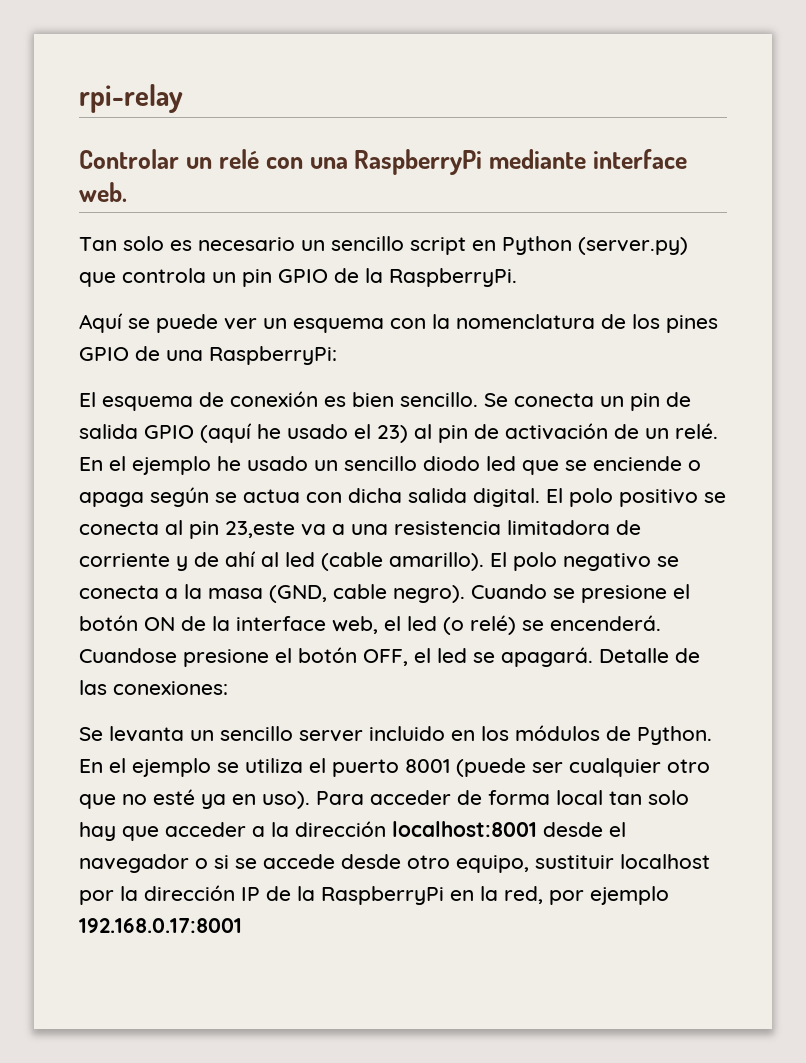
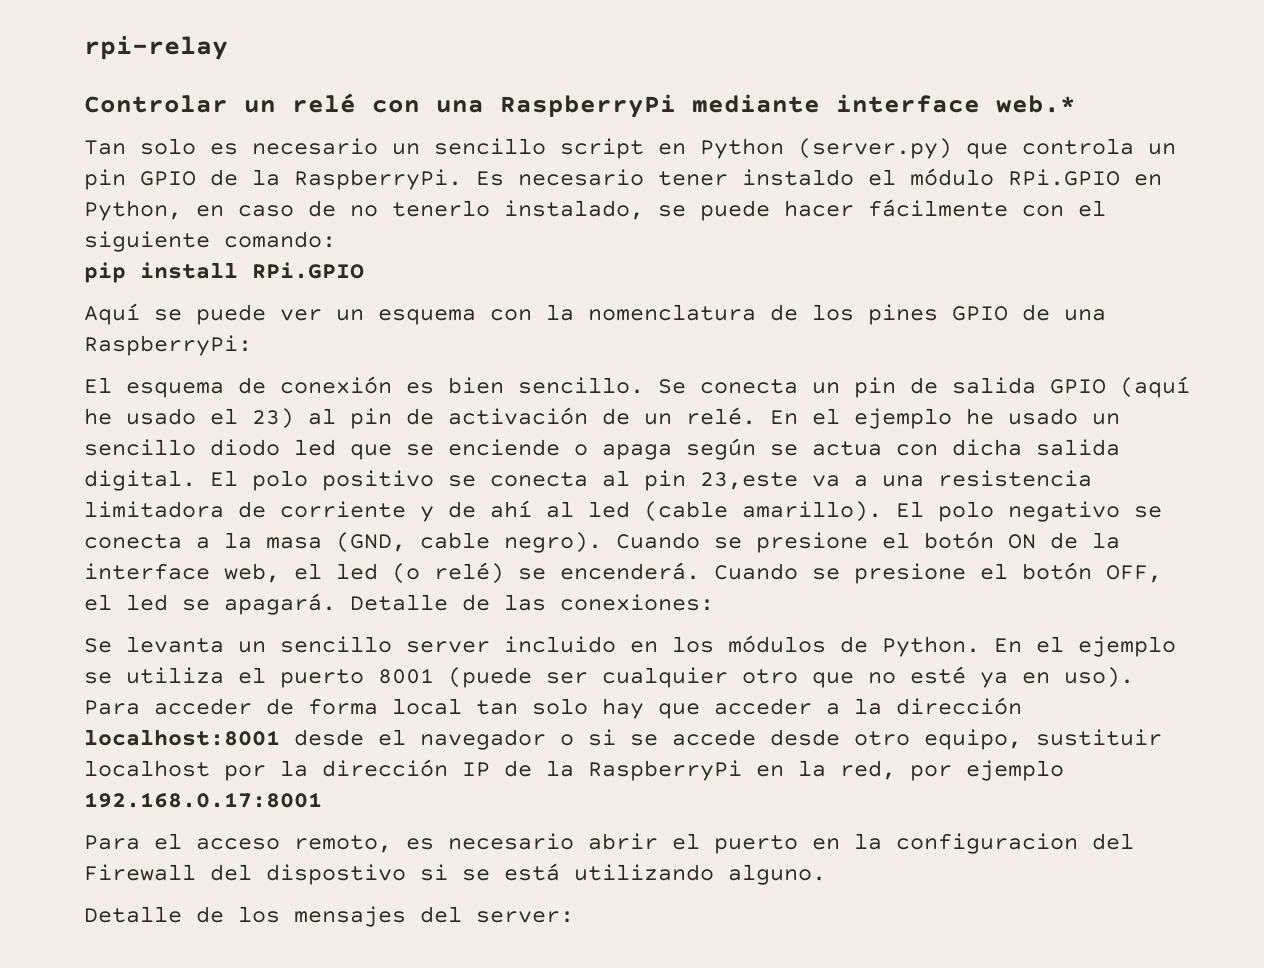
[79,182,127,202] web. -> [996,95,1076,113] web.*
(517, 277) none -> [476,168,1162,186] [84,199,1106,221] [84,231,336,252] [84,262,364,283] Es necesario tener instaldo el módulo RPi.GPIO en Python, en caso de no tenerlo instalado, se puede hacer fácilmente con el siguiente comando: // pip install RPi.GPIO
[79,648,177,663] Cuandose -> [714,563,840,580] Cuando se
(242, 925) none -> [84,833,1134,854] [84,863,826,885] [84,906,574,927] // Para el acceso remoto, es necesario abrir el puerto en la configuracion del Firewall del dispostivo si se está utilizando alguno. // Detalle de los mensajes del server:

